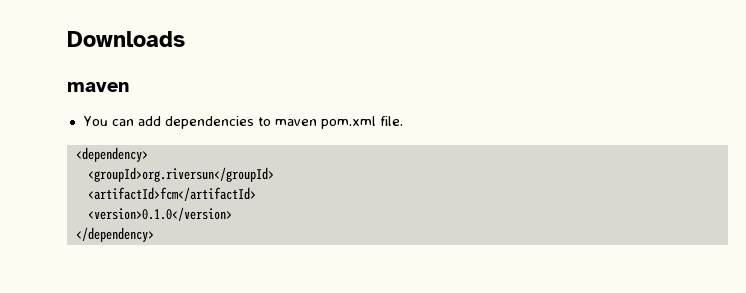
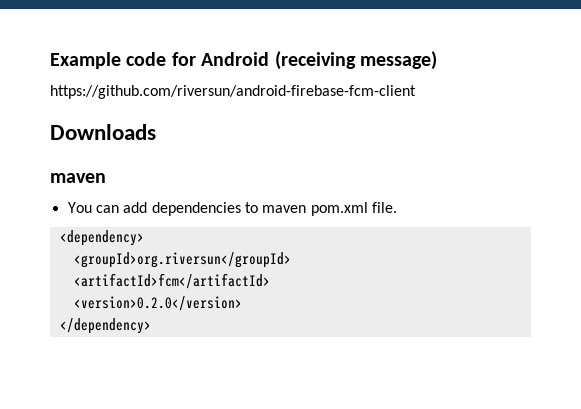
(67, 39) none -> [50,51,437,70] [50,85,416,99] Example code for Android (receiving message) // https://github.com/riversun/android-firebase-fcm-client //
[87,207,232,221] <version>0.1.0</version> -> [73,296,242,311] <version>0.2.0</version>

